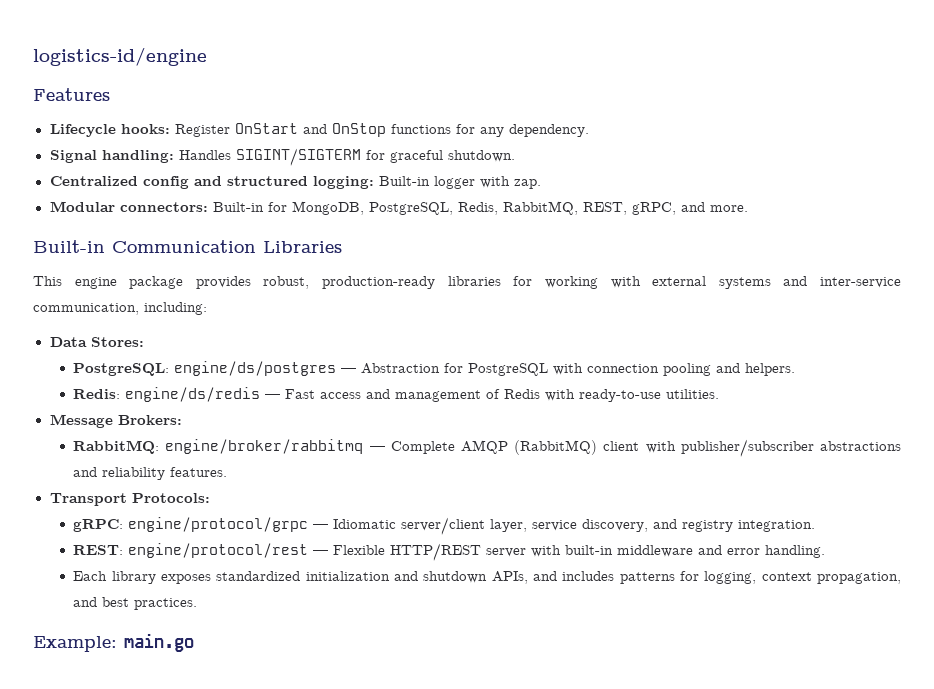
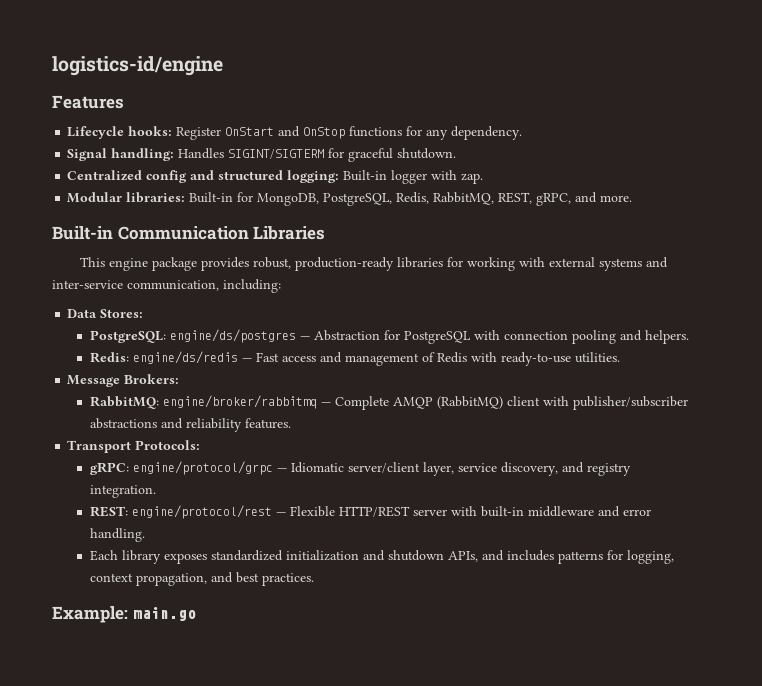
[119,202,208,212] connectors: -> [126,192,186,203] libraries:

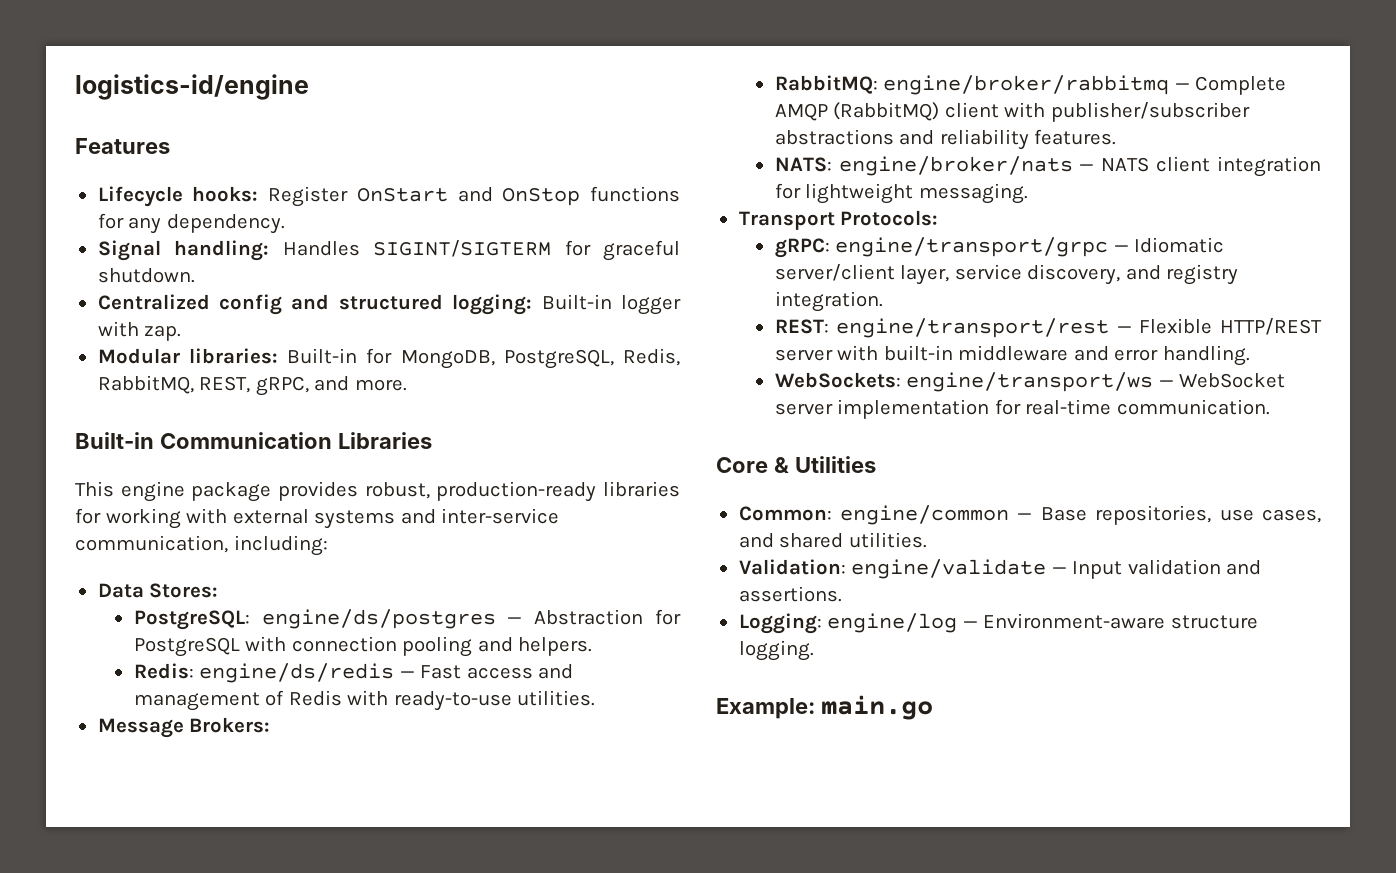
(291, 423) none -> [774,156,1321,177] [774,183,1028,204] // NATS: engine/broker/nats — NATS client integration for lightweight messaging.
[132,461,273,475] engine/protocol/grpc -> [835,237,1109,257] engine/transport/grpc
[131,505,272,519] engine/protocol/rest -> [836,318,1110,338] engine/transport/rest
[89,550,674,564] [89,572,314,586] Each library exposes standardized initialization and shutdown APIs, and includes patterns for logging, context propagation, and best practices. -> [774,372,1286,392] [774,399,1270,419] [716,456,876,473] [738,505,1321,525] [738,532,927,548] [738,559,1262,579] [738,586,842,602] [738,613,1258,634] [738,640,814,661] WebSockets: engine/transport/ws — WebSocket server implementation for real-time communication. // Core & Utilities // Common: engine/common — Base repositories, use cases, and shared utilities. // Validation: engine/validate — Input validation and assertions. // Logging: engine/log — Environment-aware structure logging.

